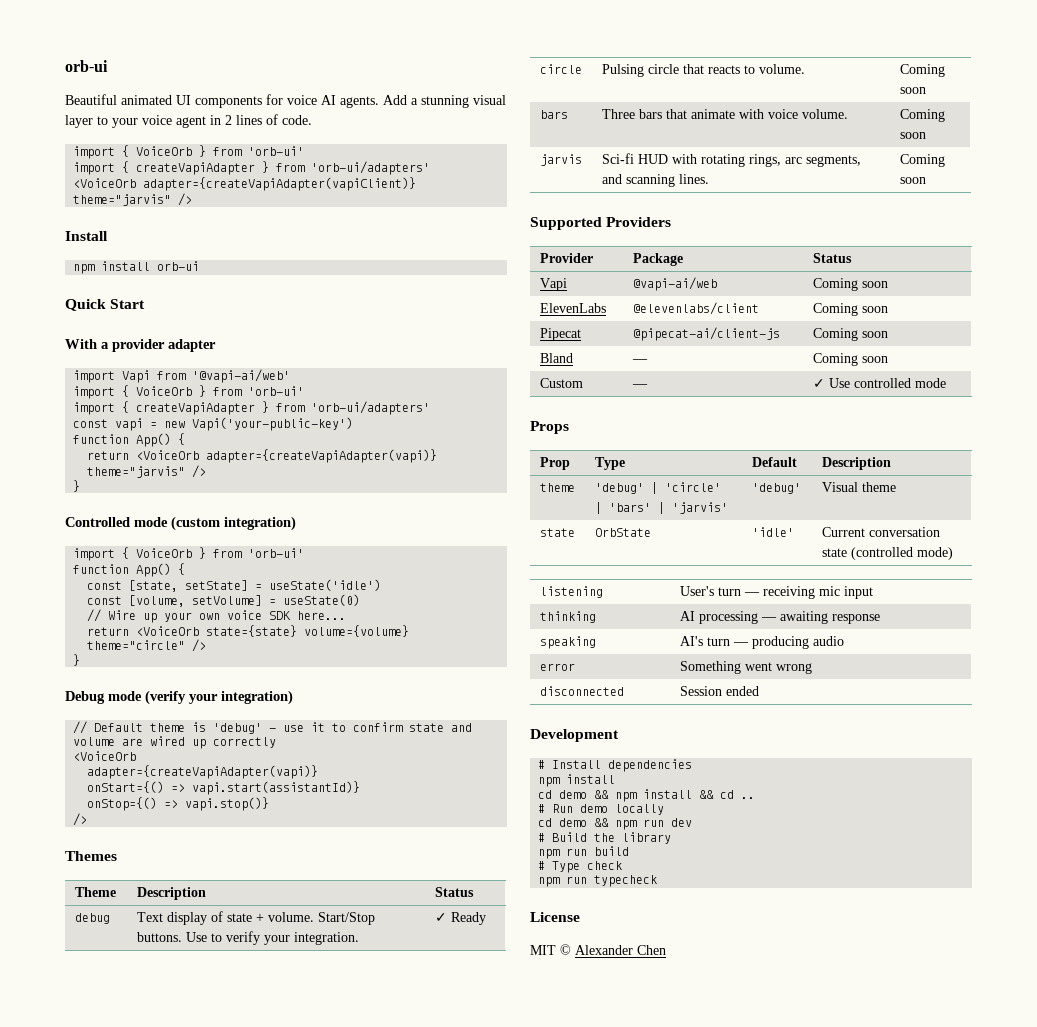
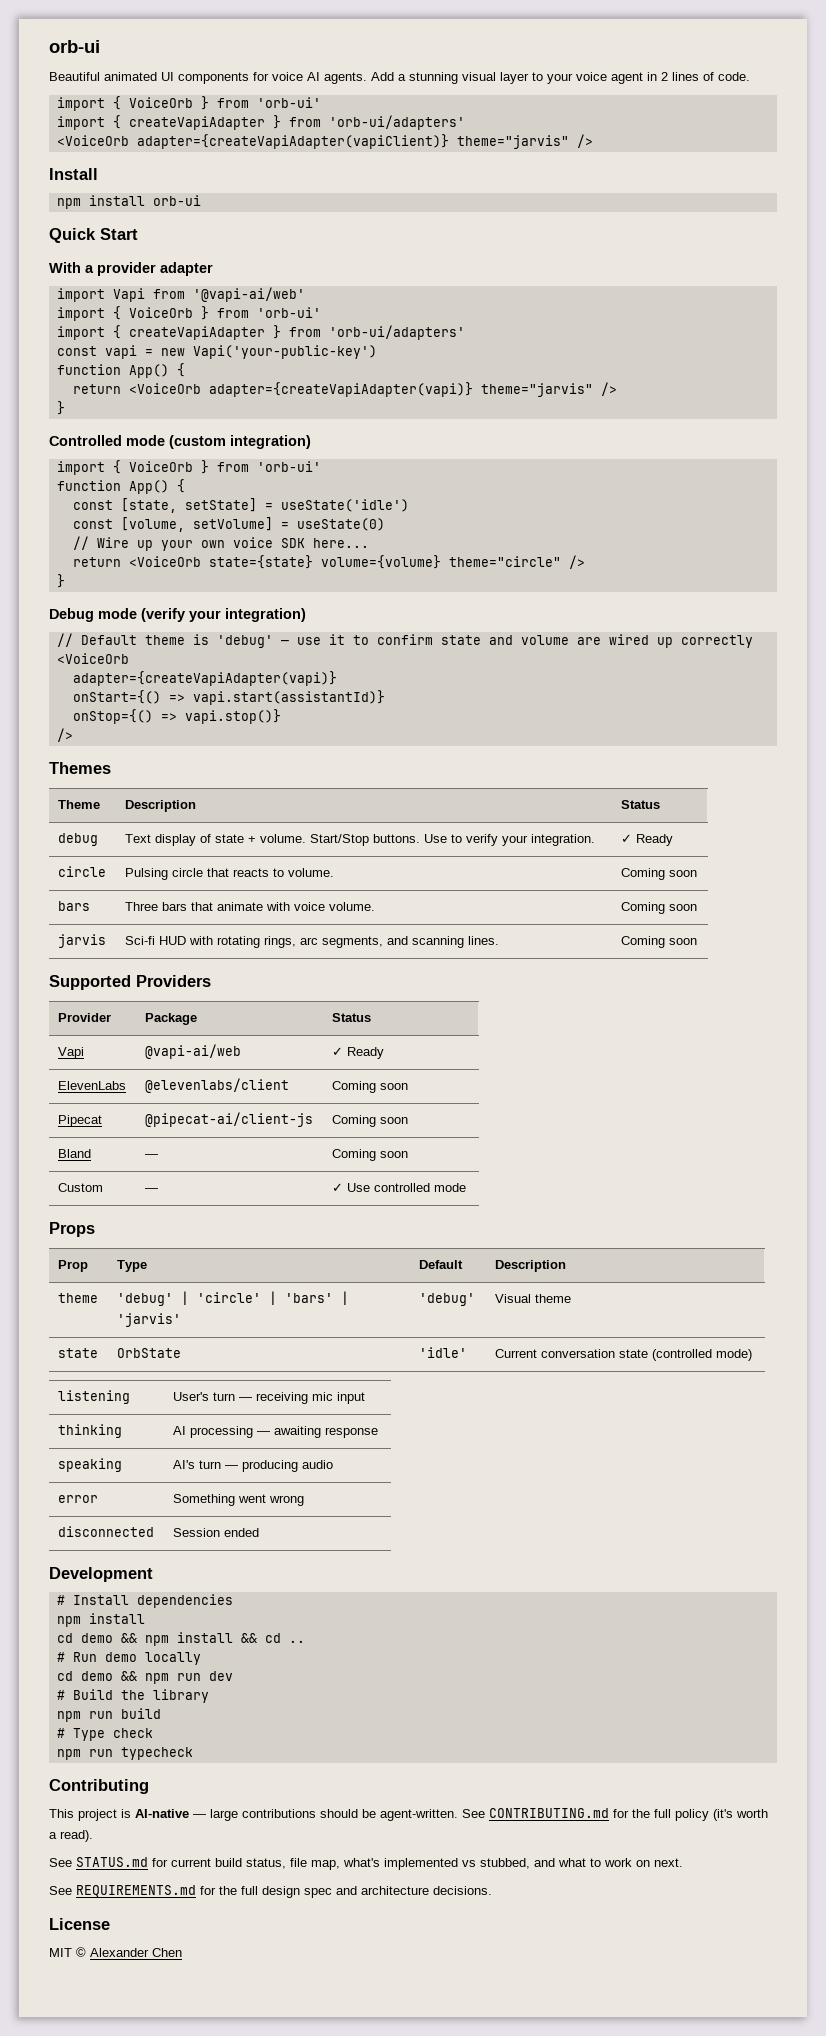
[812,278,888,291] Coming soon -> [332,1047,385,1059] ✓ Ready
(658, 881) none -> [49,1779,149,1794] [49,1808,768,1821] [49,1830,93,1842] [49,1857,683,1870] [49,1885,492,1898] // Contributing // This project is AI-native — large contributions should be agent-written. See CONTRIBUTING.md for the full policy (it's worth a read). // See STATUS.md for current build status, file map, what's implemented vs stubbed, and what to work on next. // See REQUIREMENTS.md for the full design spec and architecture decisions.

